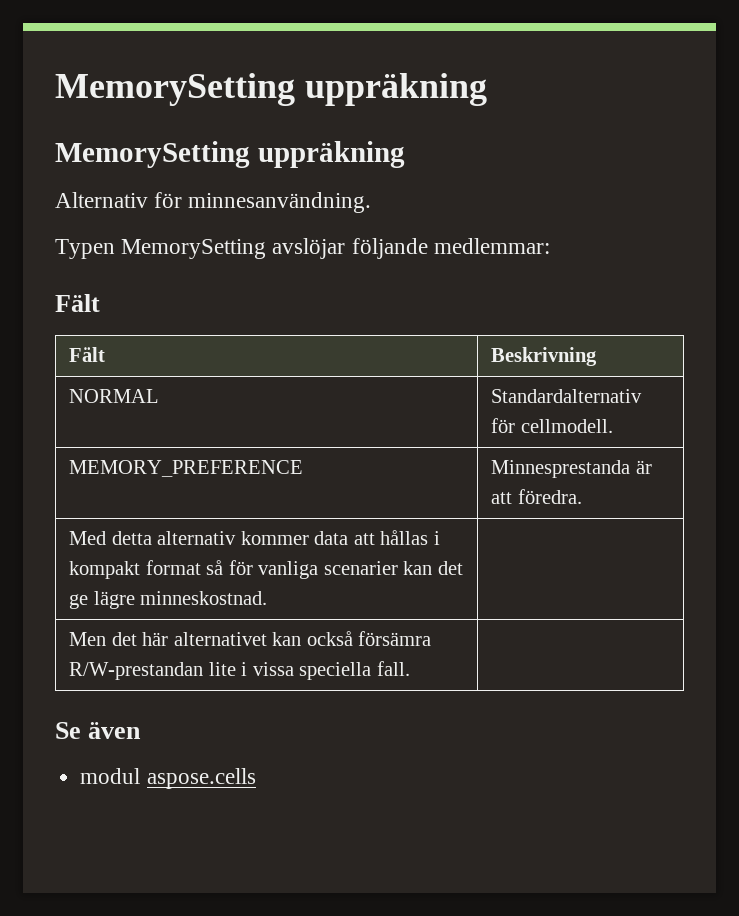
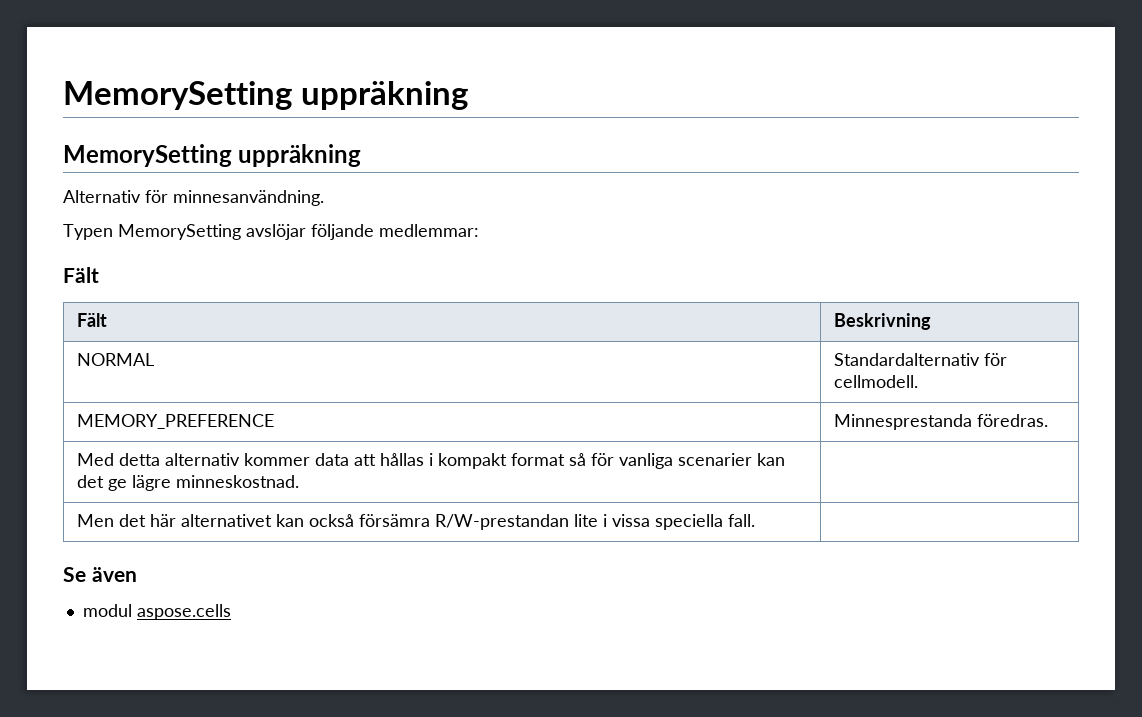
[635,460,652,474] [490,489,582,504] är att föredra. -> [977,414,1049,427] föredras.

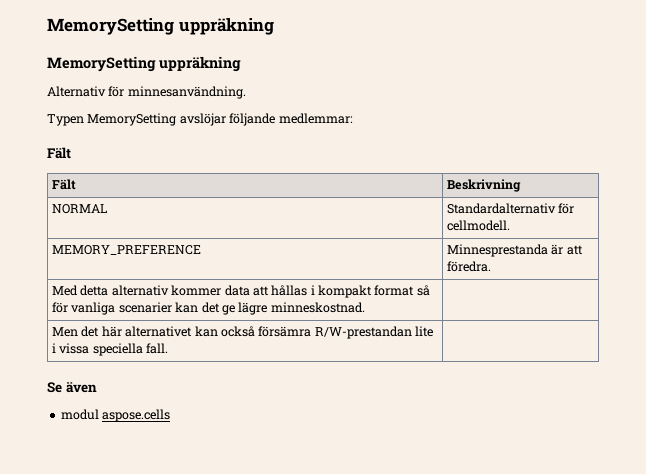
[977,414,1049,427] föredras. -> [551,244,583,255] [447,261,492,272] är att föredra.

